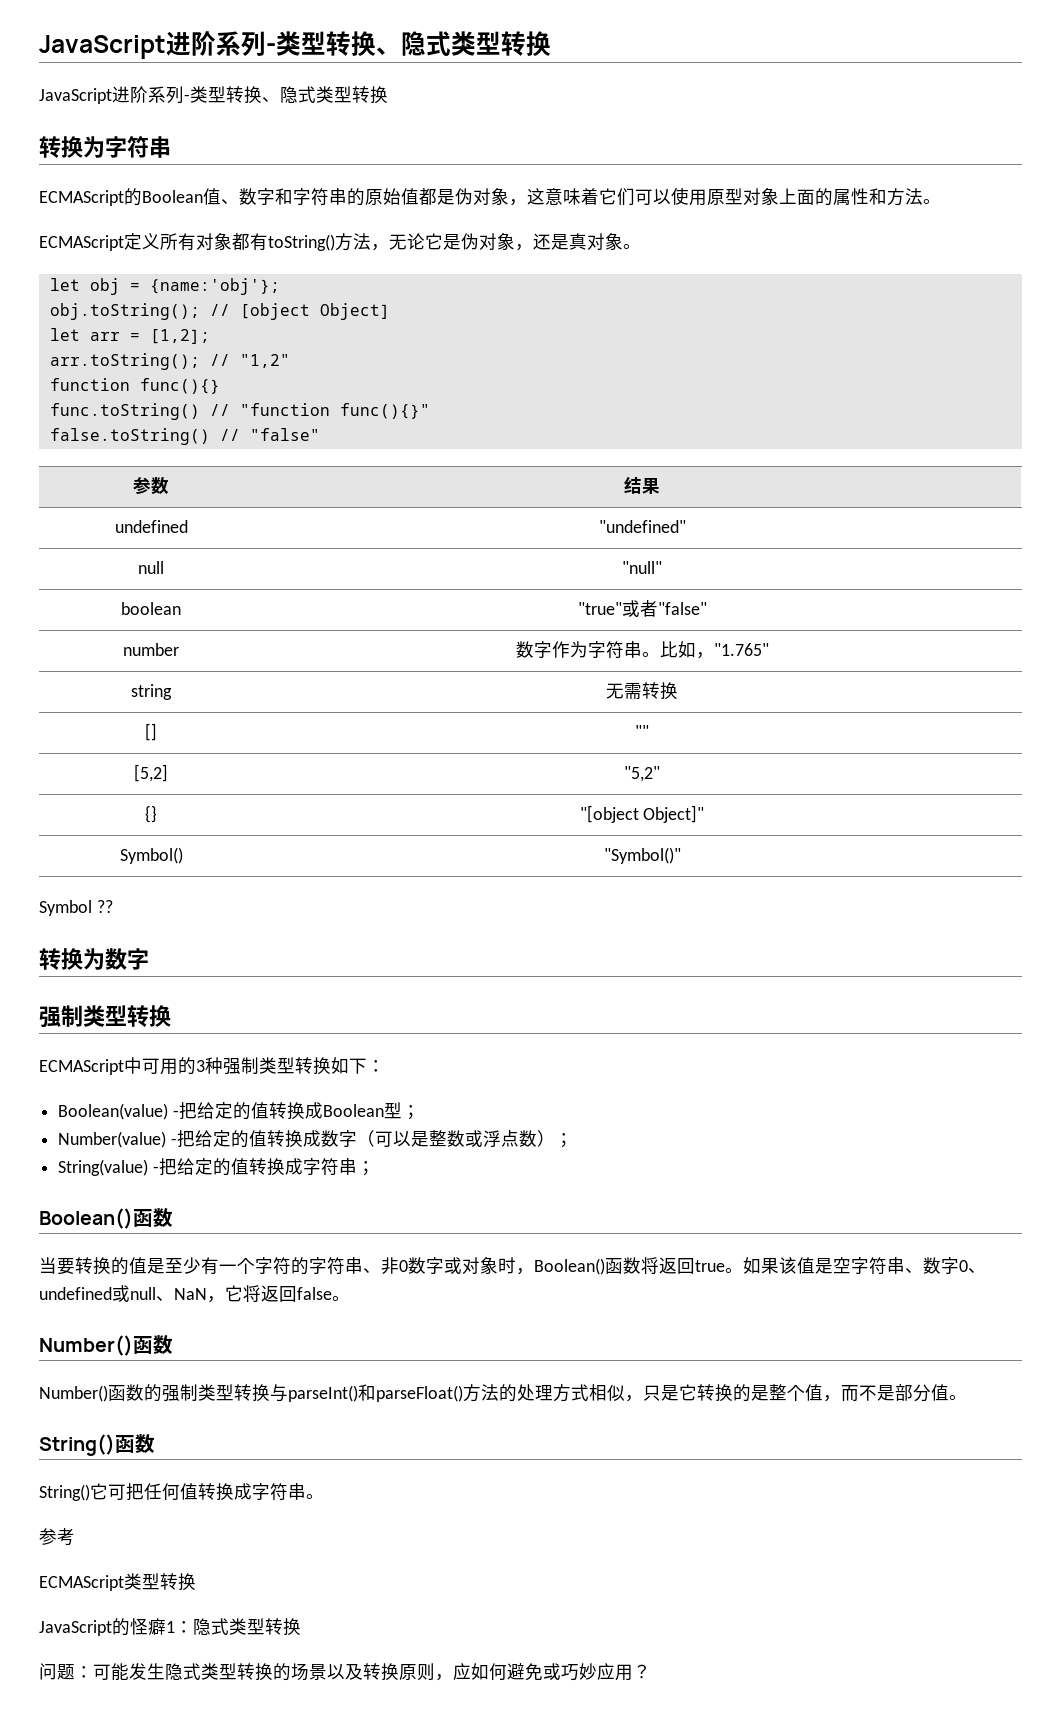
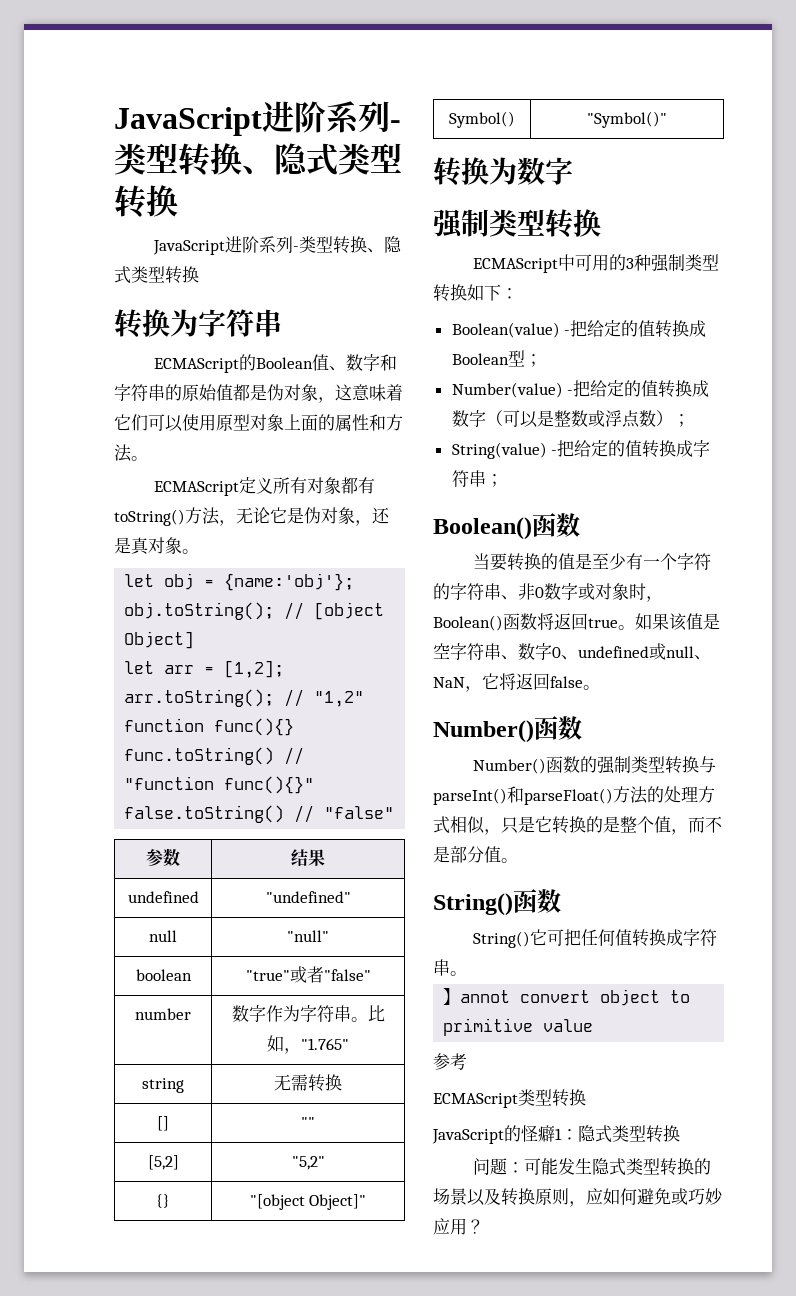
[39,900,113,916] // Symbol ?? -> (667, 119) none
(324, 1496) none -> [443,988,691,1006] [443,1018,594,1036] // 】annot convert object to primitive value

